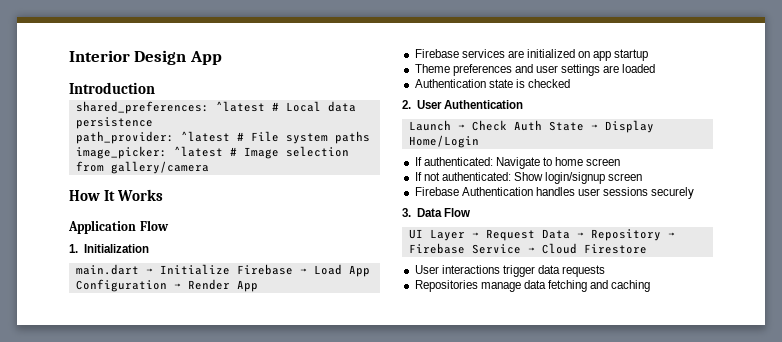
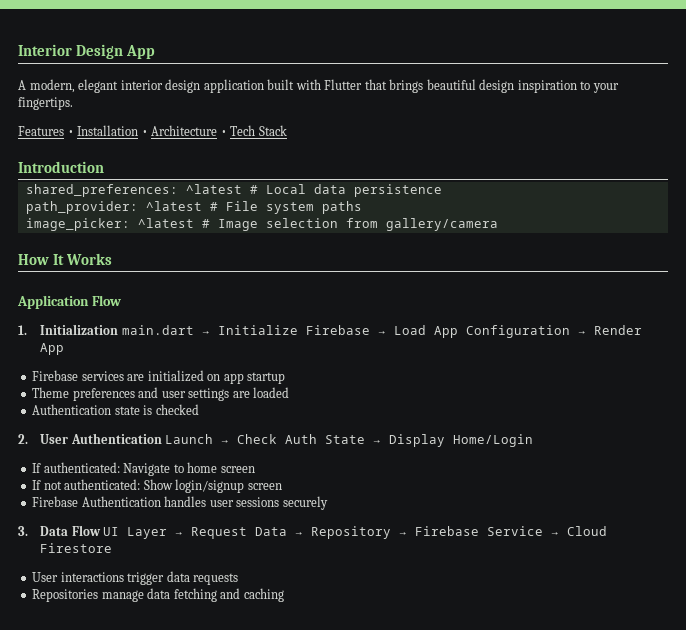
(222, 58) none -> [18,79,619,93] [18,97,73,110] [18,125,287,136] // A modern, elegant interior design application built with Flutter that brings beautiful design inspiration to your fingertips. // Features • Installation • Architecture • Tech Stack
(149, 248) // -> (119, 329) none
(523, 104) // -> (162, 438) none
(470, 212) // -> (101, 530) none

